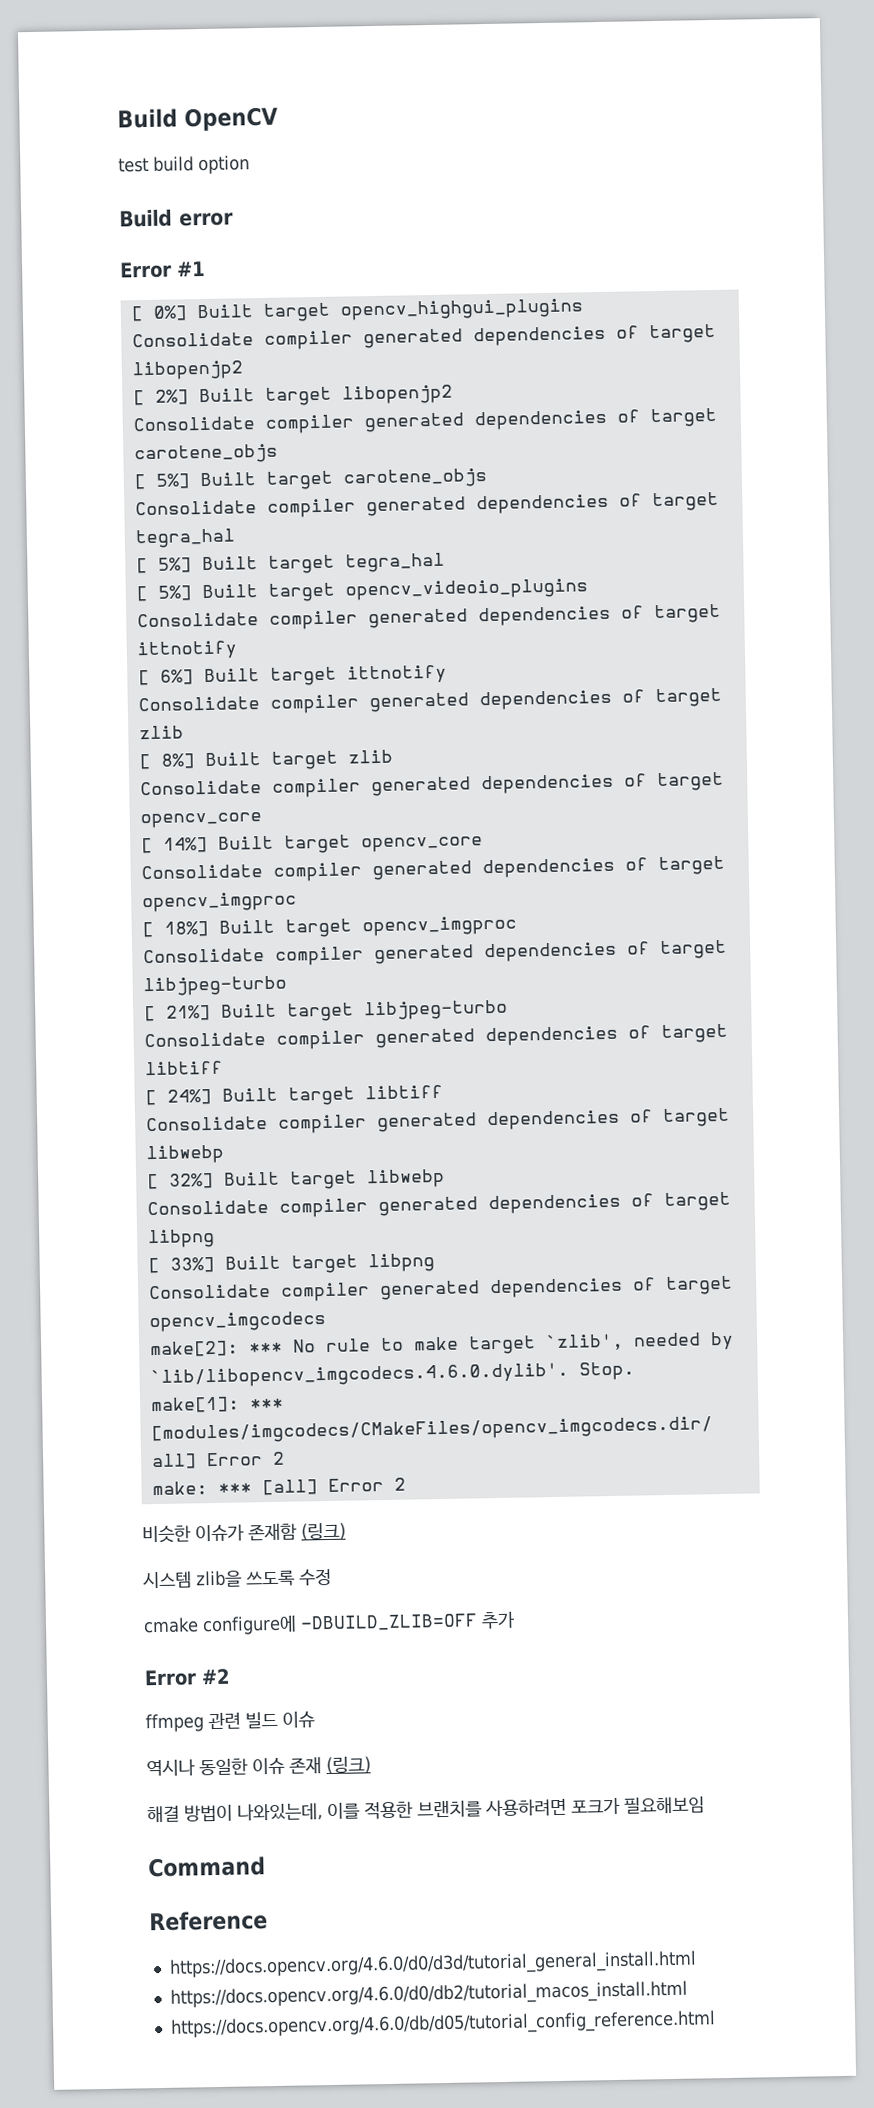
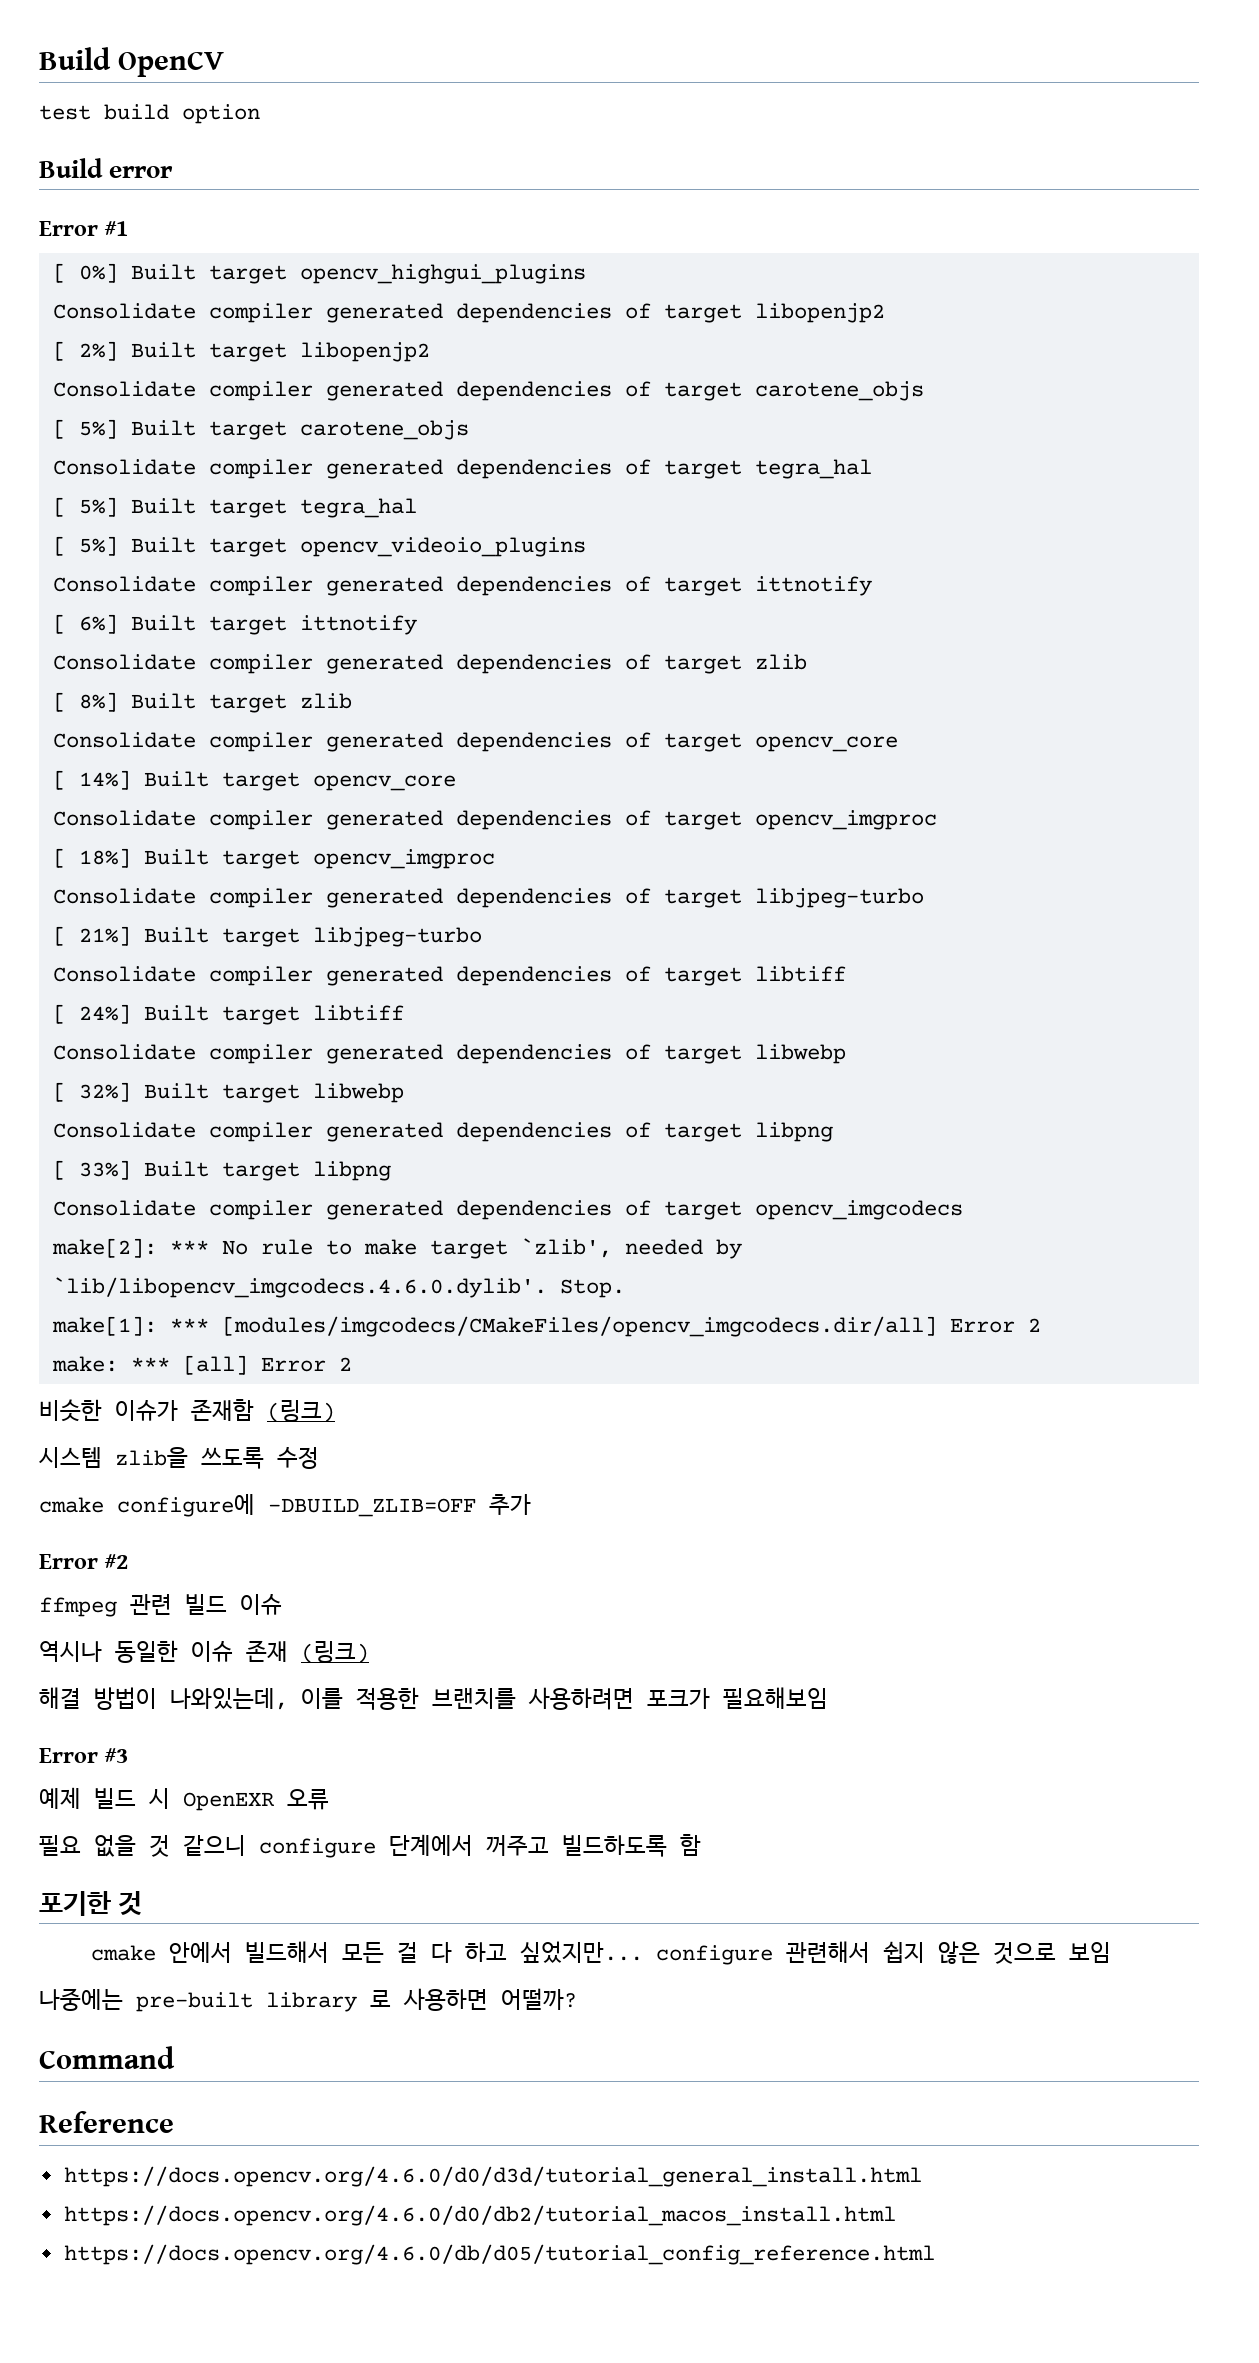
(705, 1805) none -> [39,1748,129,1763] [39,1787,329,1811] [39,1834,701,1858] [39,1891,143,1916] [91,1941,1112,1965] [39,1988,577,2012] // Error #3 // 예제 빌드 시 OpenEXR 오류 // 필요 없을 것 같으니 configure 단계에서 꺼주고 빌드하도록 함 // 포기한 것 // cmake 안에서 빌드해서 모든 걸 다 하고 싶었지만... configure 관련해서 쉽지 않은 것으로 보임 // 나중에는 pre-built library 로 사용하면 어떨까?

